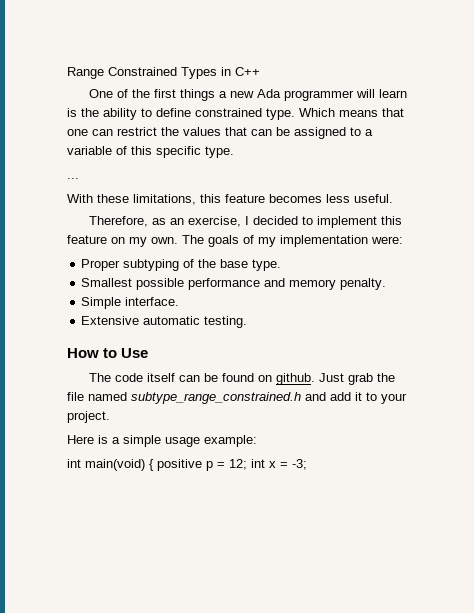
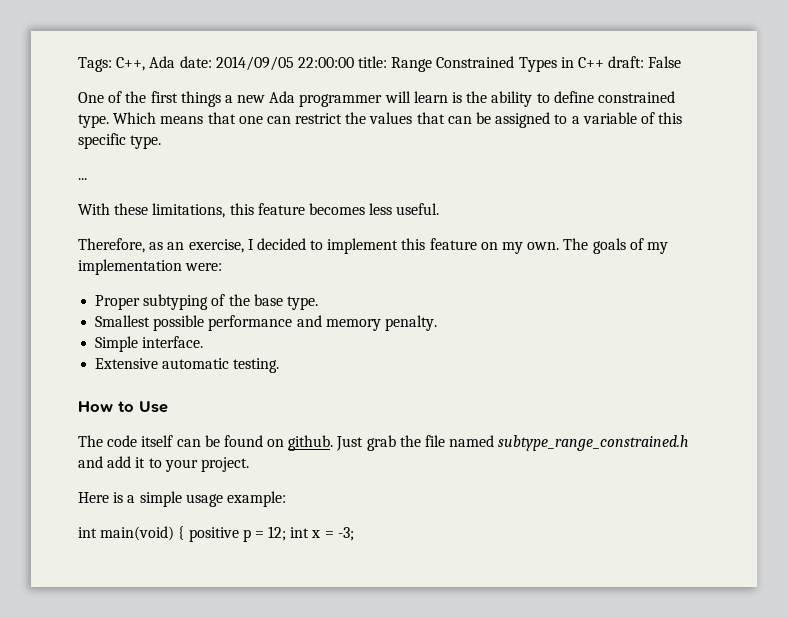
(67, 73) none -> [78,56,388,72] Tags: C++, Ada date: 2014/09/05 22:00:00 title:
(260, 71) none -> [608,56,682,68] draft: False

